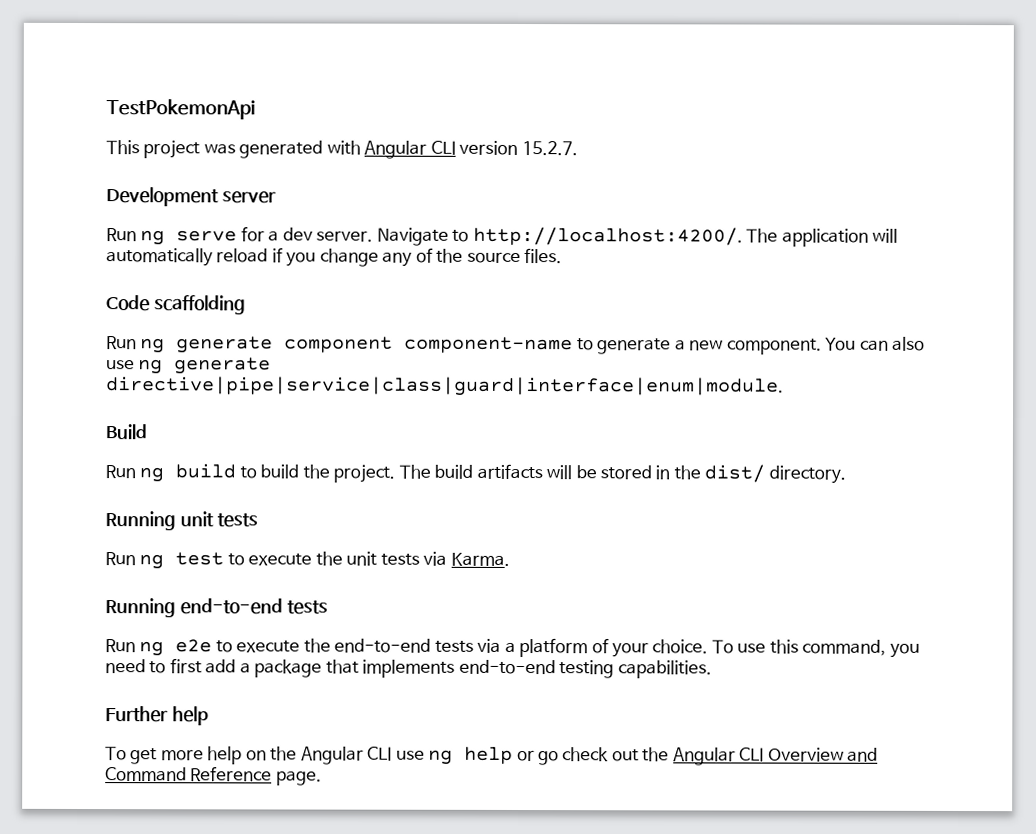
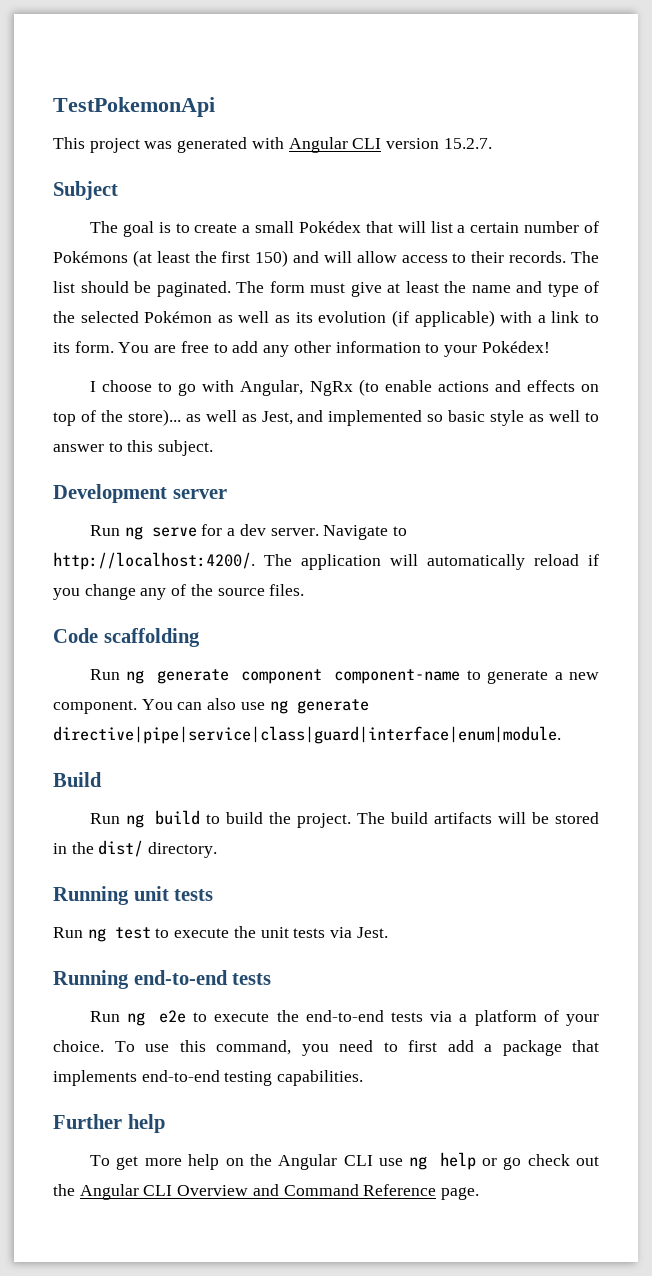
(578, 148) none -> [53,181,118,200] [90,221,599,237] [53,250,599,267] [53,281,599,297] [53,310,600,327] [53,341,550,357] [90,379,599,396] [53,409,599,426] [53,440,214,456] // Subject // The goal is to create a small Pokédex that will list a certain number of Pokémons (at least the first 150) and will allow access to their records. The list should be paginated. The form must give at least the name and type of the selected Pokémon as well as its evolution (if applicable) with a link to its form. You are free to add any other information to your Pokédex! // I choose to go with Angular, NgRx (to enable actions and effects on top of the store)... as well as Jest, and implemented so basic style as well to answer to this subject.
[450,552,510,566] Karma. -> [356,927,388,938] Jest.

